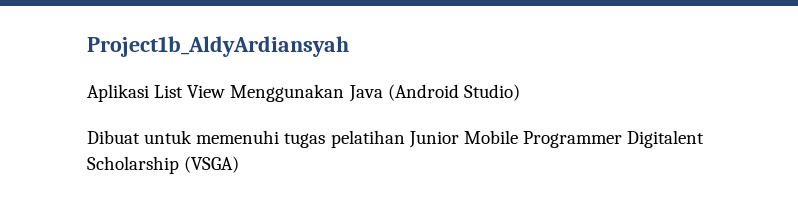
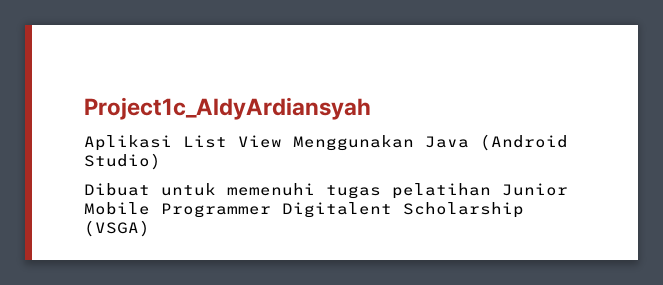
[87,36,349,57] Project1b_AldyArdiansyah -> [84,97,371,120] Project1c_AldyArdiansyah

